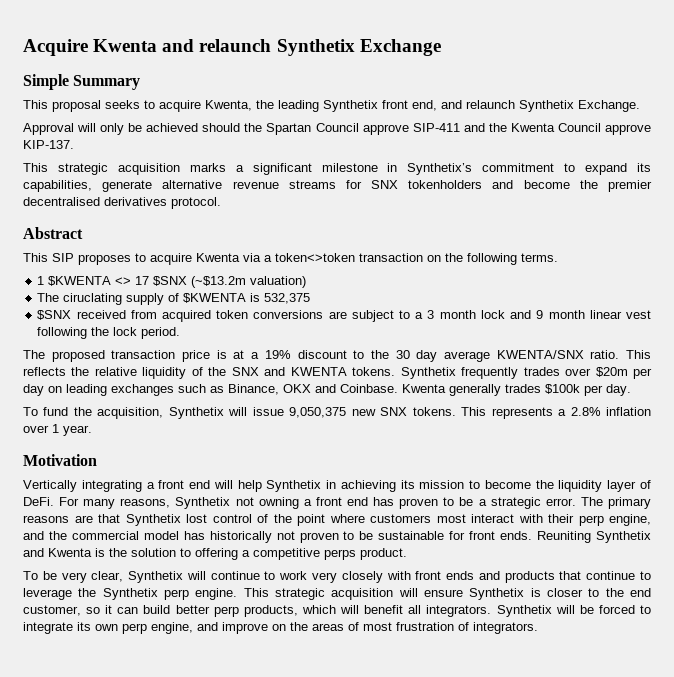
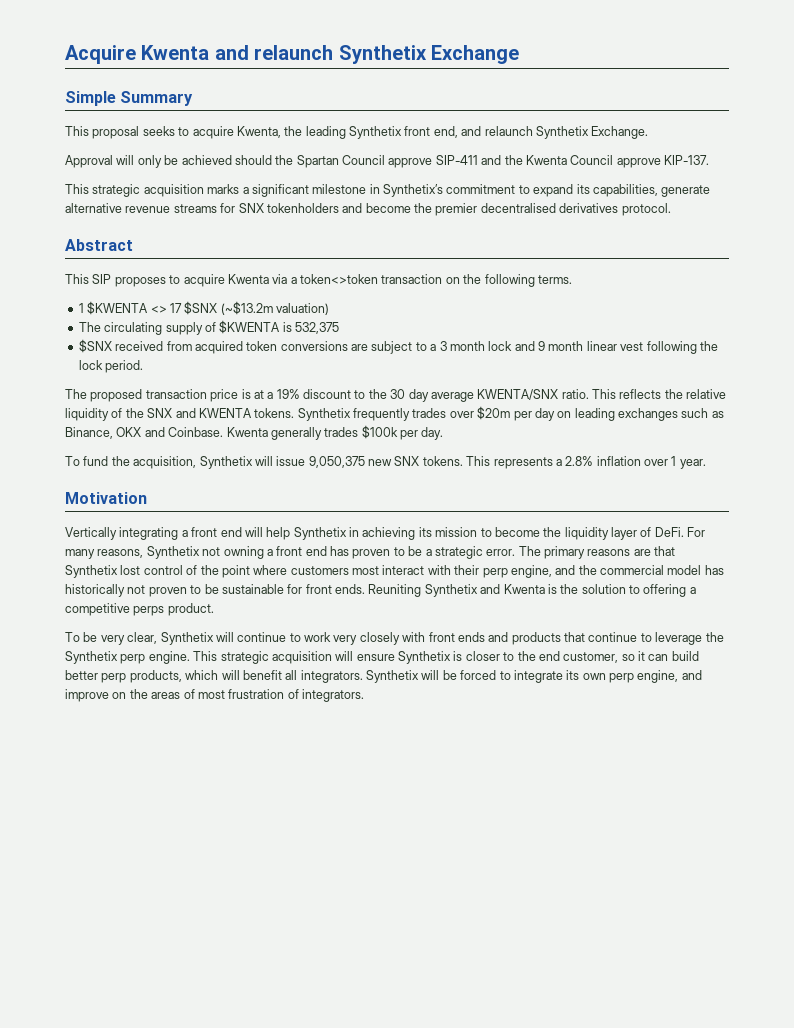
[63,293,123,305] ciruclating -> [104,322,163,335] circulating

